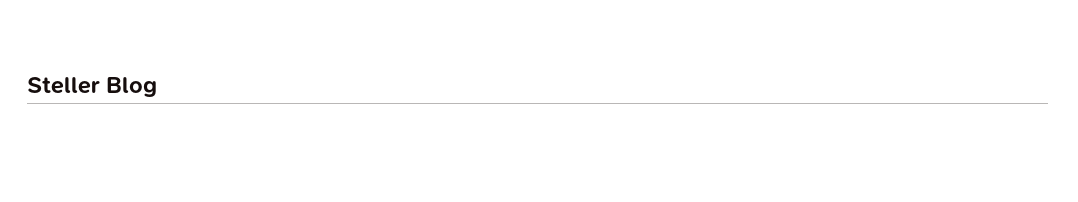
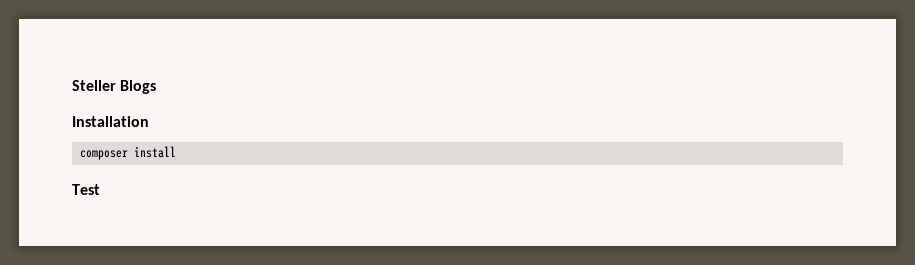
[106,77,158,97] Blog -> [120,80,157,94] [72,116,149,127] [80,146,177,160] [72,184,100,195] Blogs // Installation // composer install // Test

